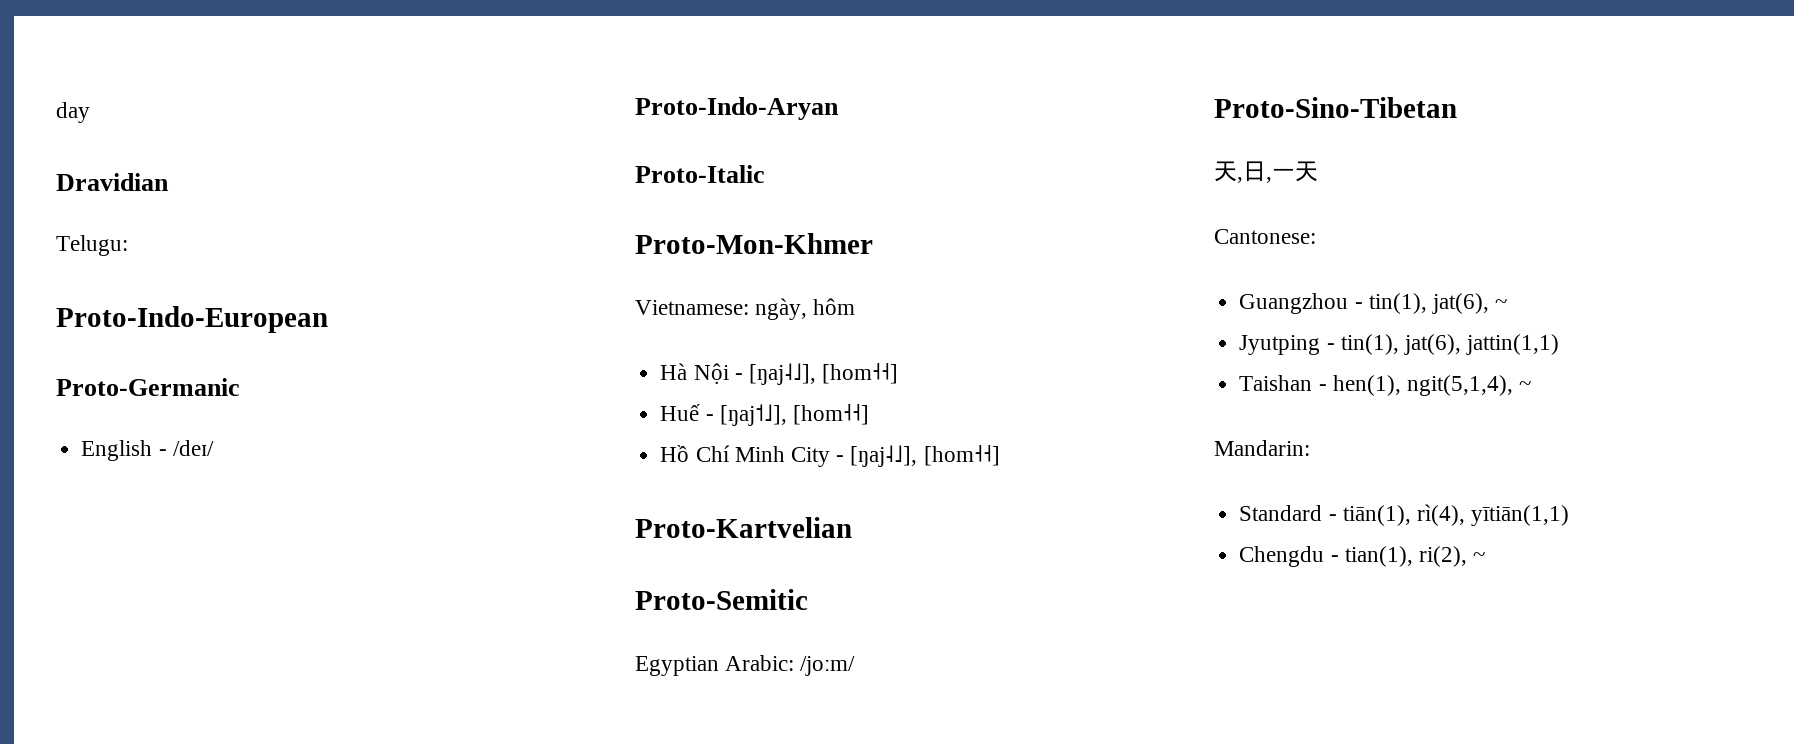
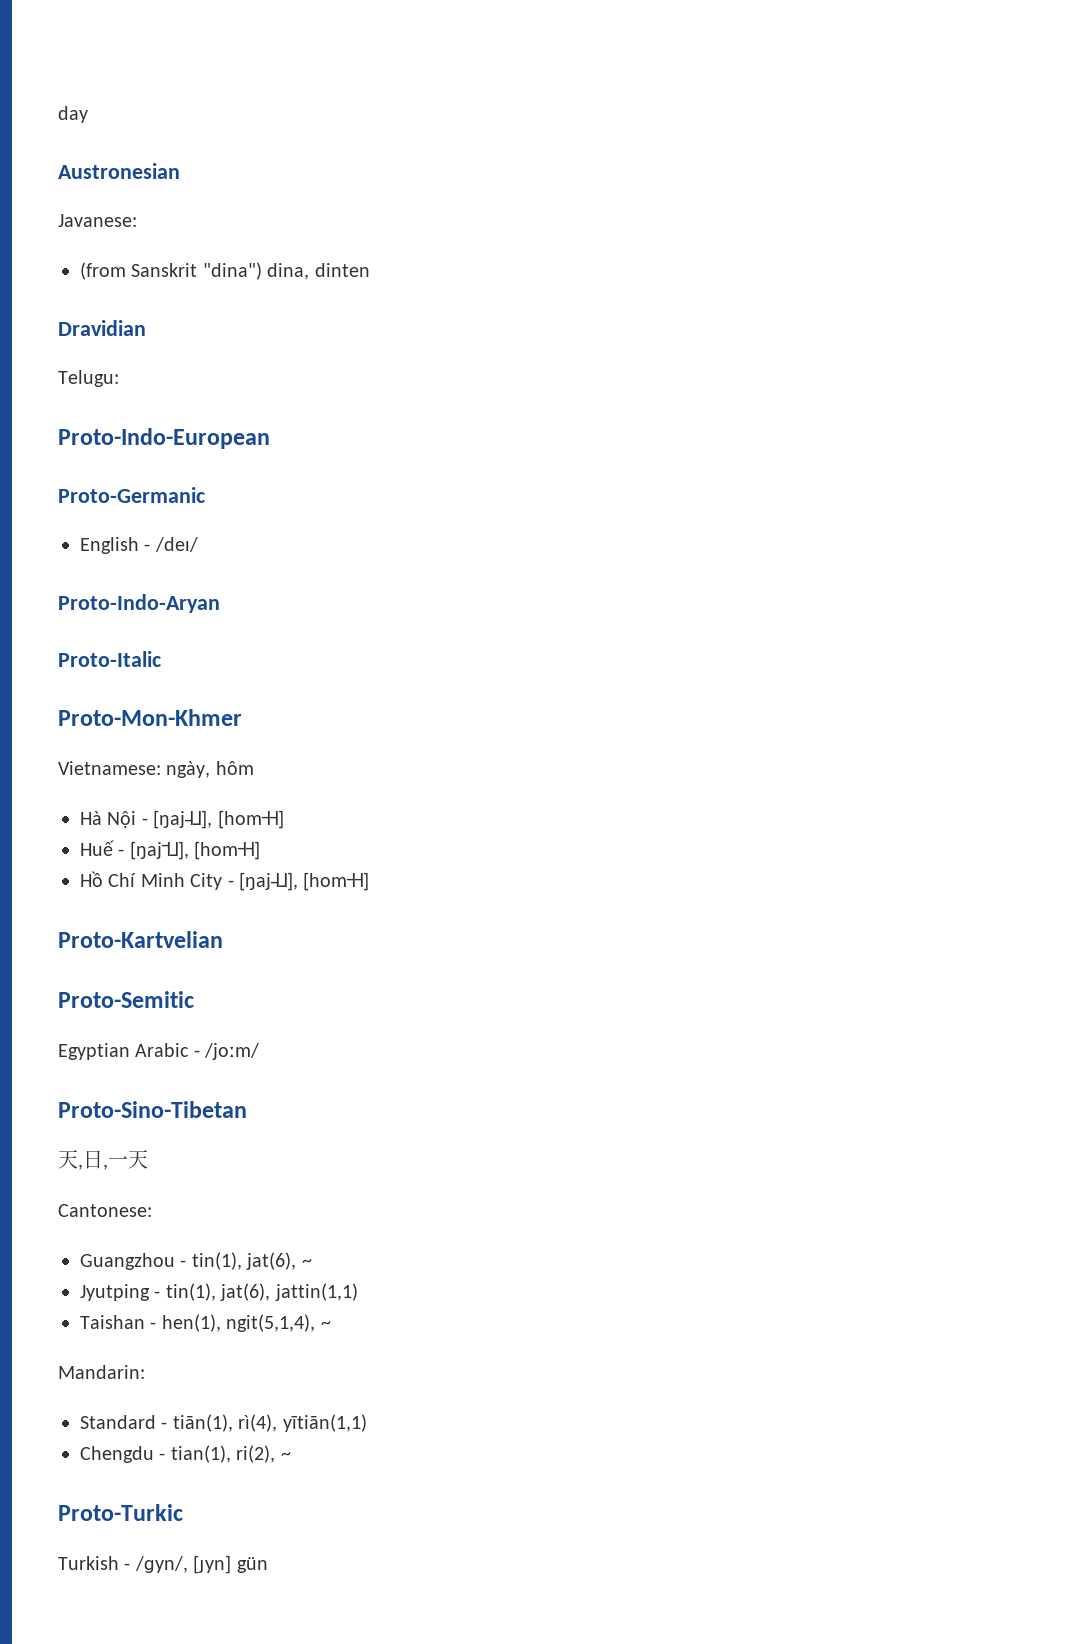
(90, 112) none -> [58,163,180,179] [58,214,137,227] [80,262,370,280] // Austronesian // Javanese: // (from Sanskrit "dina") dina, dinten
[725,655,795,671] Arabic: -> [135,1043,200,1057] Arabic -
(1486, 557) none -> [58,1504,183,1521] [58,1555,268,1574] // Proto-Turkic // Turkish - /ɡyn/, [ɟyn] gün

